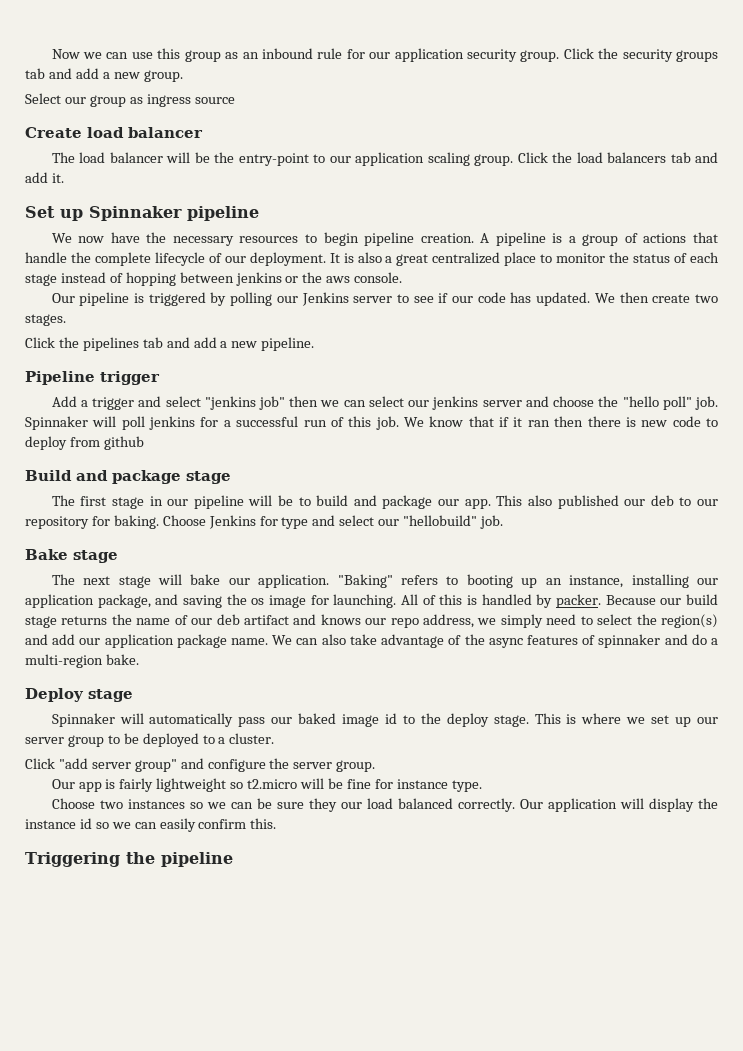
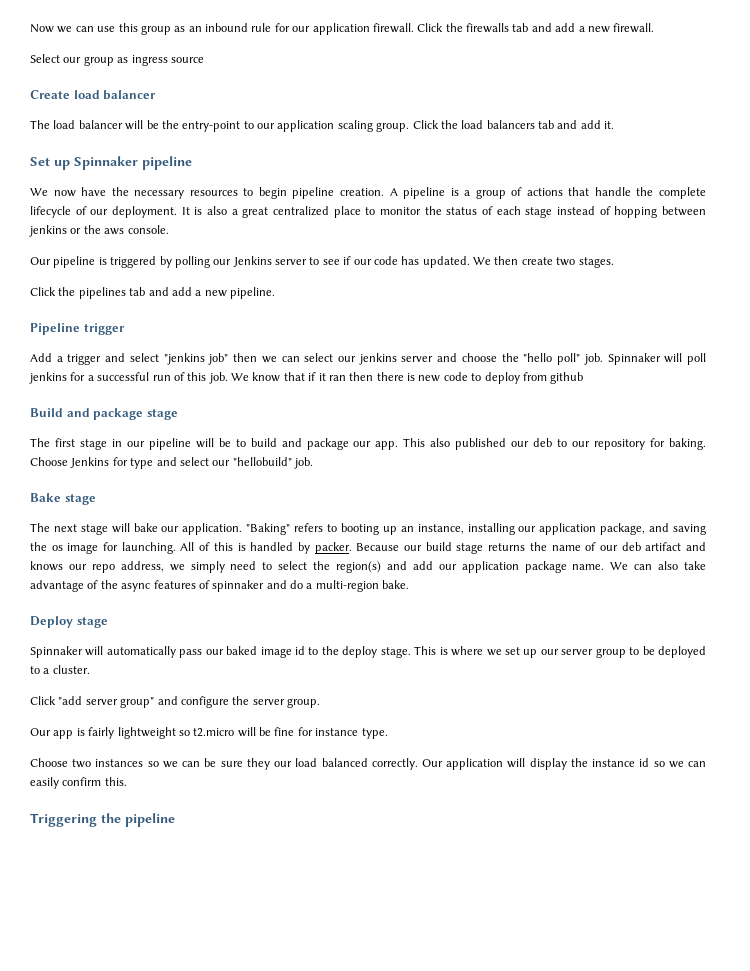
[466,48,718,62] [25,68,183,82] security group. Click the security groups tab and add a new group. -> [372,23,655,33] firewall. Click the firewalls tab and add a new firewall.

